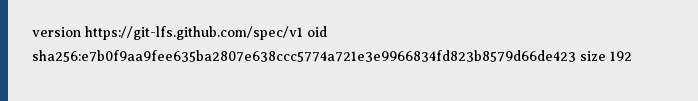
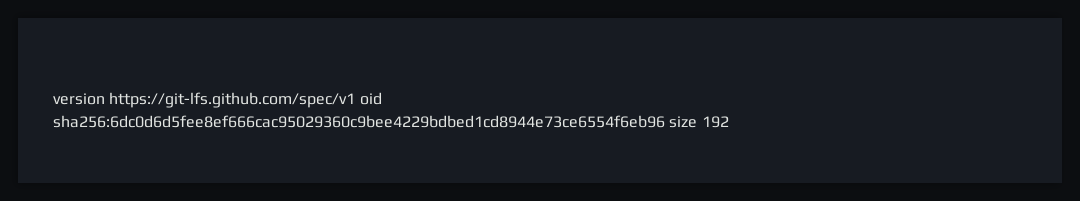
[32,50,576,62] sha256:e7b0f9aa9fee635ba2807e638ccc5774a721e3e9966834fd823b8579d66de423 -> [53,115,665,128] sha256:6dc0d6d5fee8ef666cac95029360c9bee4229bdbed1cd8944e73ce6554f6eb96

